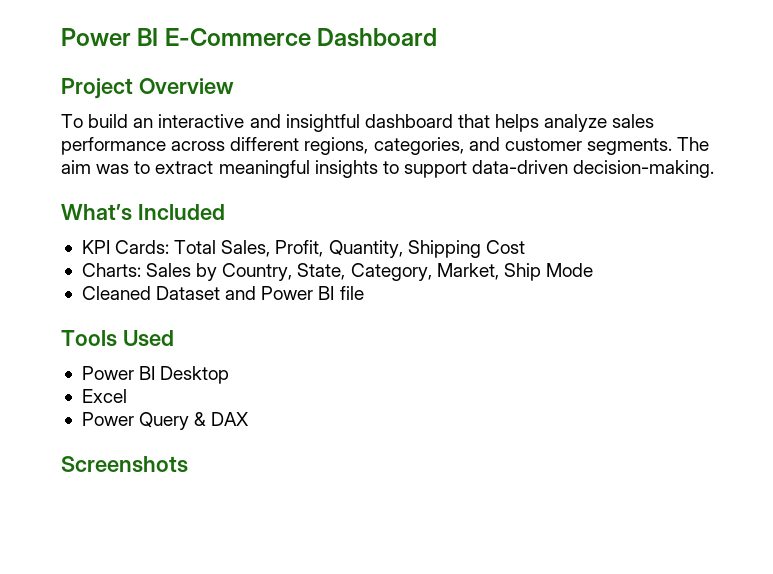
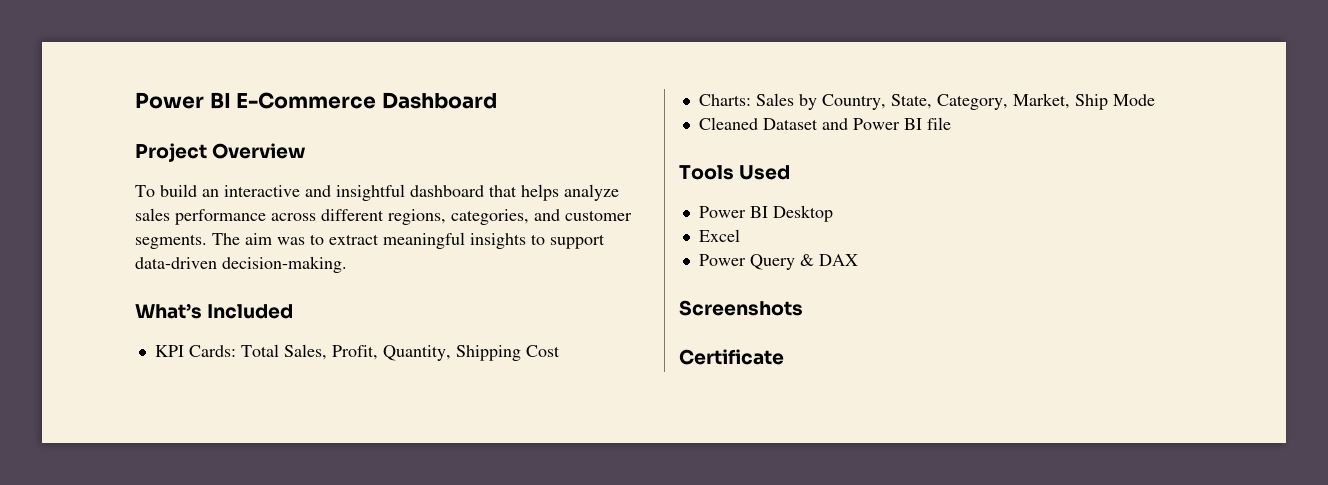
(188, 464) none -> [679,349,784,365] // Certificate

